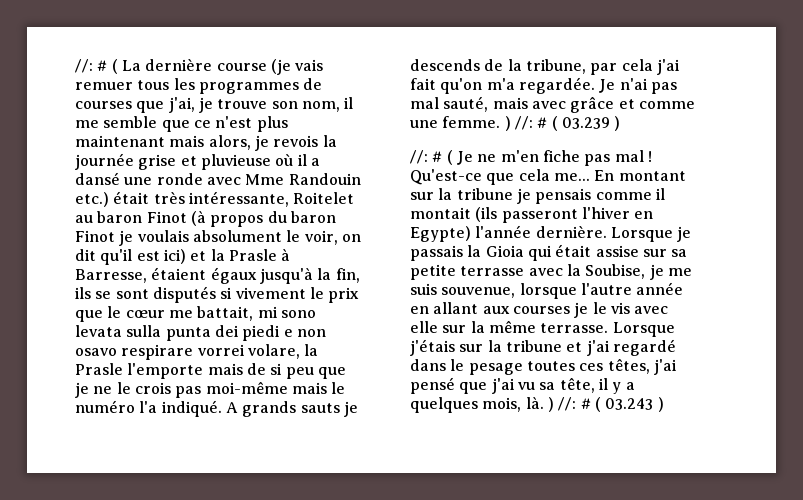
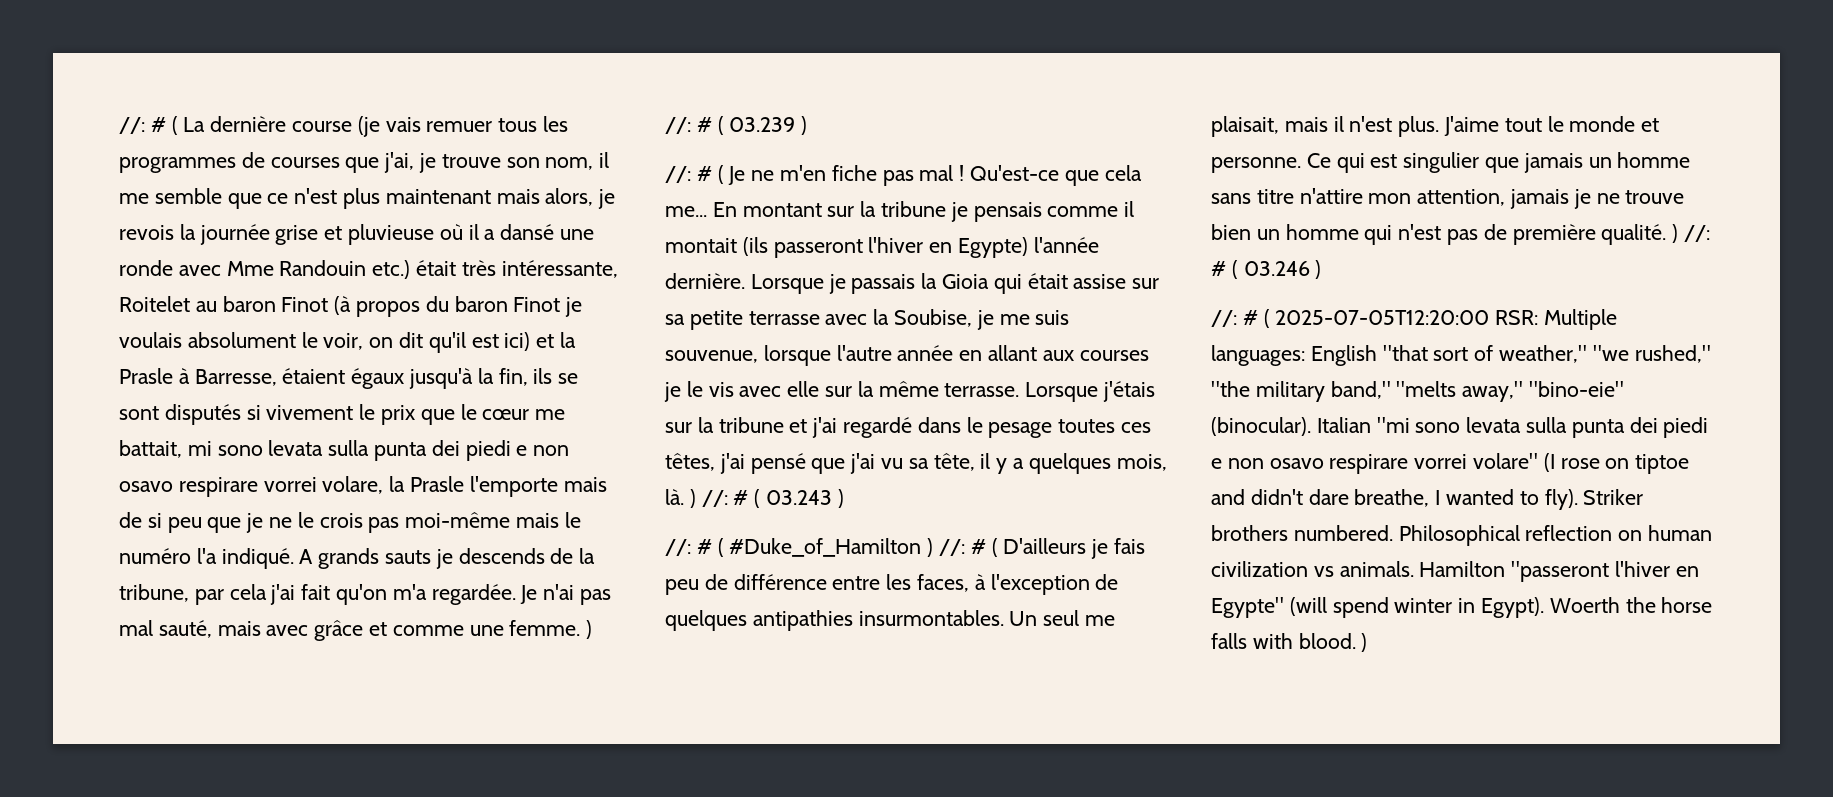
(664, 404) none -> [665,538,1146,559] [665,574,1119,595] [665,610,1116,631] [1211,116,1660,137] [1211,152,1691,173] [1211,188,1685,209] [1211,224,1711,245] [1211,260,1322,279] [1211,309,1618,330] [1211,345,1711,366] [1211,381,1625,402] [1211,417,1709,438] [1211,453,1690,474] [1211,489,1644,510] [1211,525,1713,546] [1211,561,1699,582] [1211,597,1713,618] [1211,633,1368,652] // //: # ( #Duke_of_Hamilton ) //: # ( D'ailleurs je fais peu de différence entre les faces, à l'exception de quelques antipathies insurmontables. Un seul me plaisait, mais il n'est plus. J'aime tout le monde et personne. Ce qui est singulier que jamais un homme sans titre n'attire mon attention, jamais je ne trouve bien un homme qui n'est pas de première qualité. ) //: # ( 03.246 ) // //: # ( 2025-07-05T12:20:00 RSR: Multiple languages: English "that sort of weather," "we rushed," "the military band," "melts away," "bino-eie" (binocular). Italian "mi sono levata sulla punta dei piedi e non osavo respirare vorrei volare" (I rose on tiptoe and didn't dare breathe, I wanted to fly). Striker brothers numbered. Philosophical reflection on human civilization vs animals. Hamilton "passeront l'hiver en Egypte" (will spend winter in Egypt). Woerth the horse falls with blood. )

